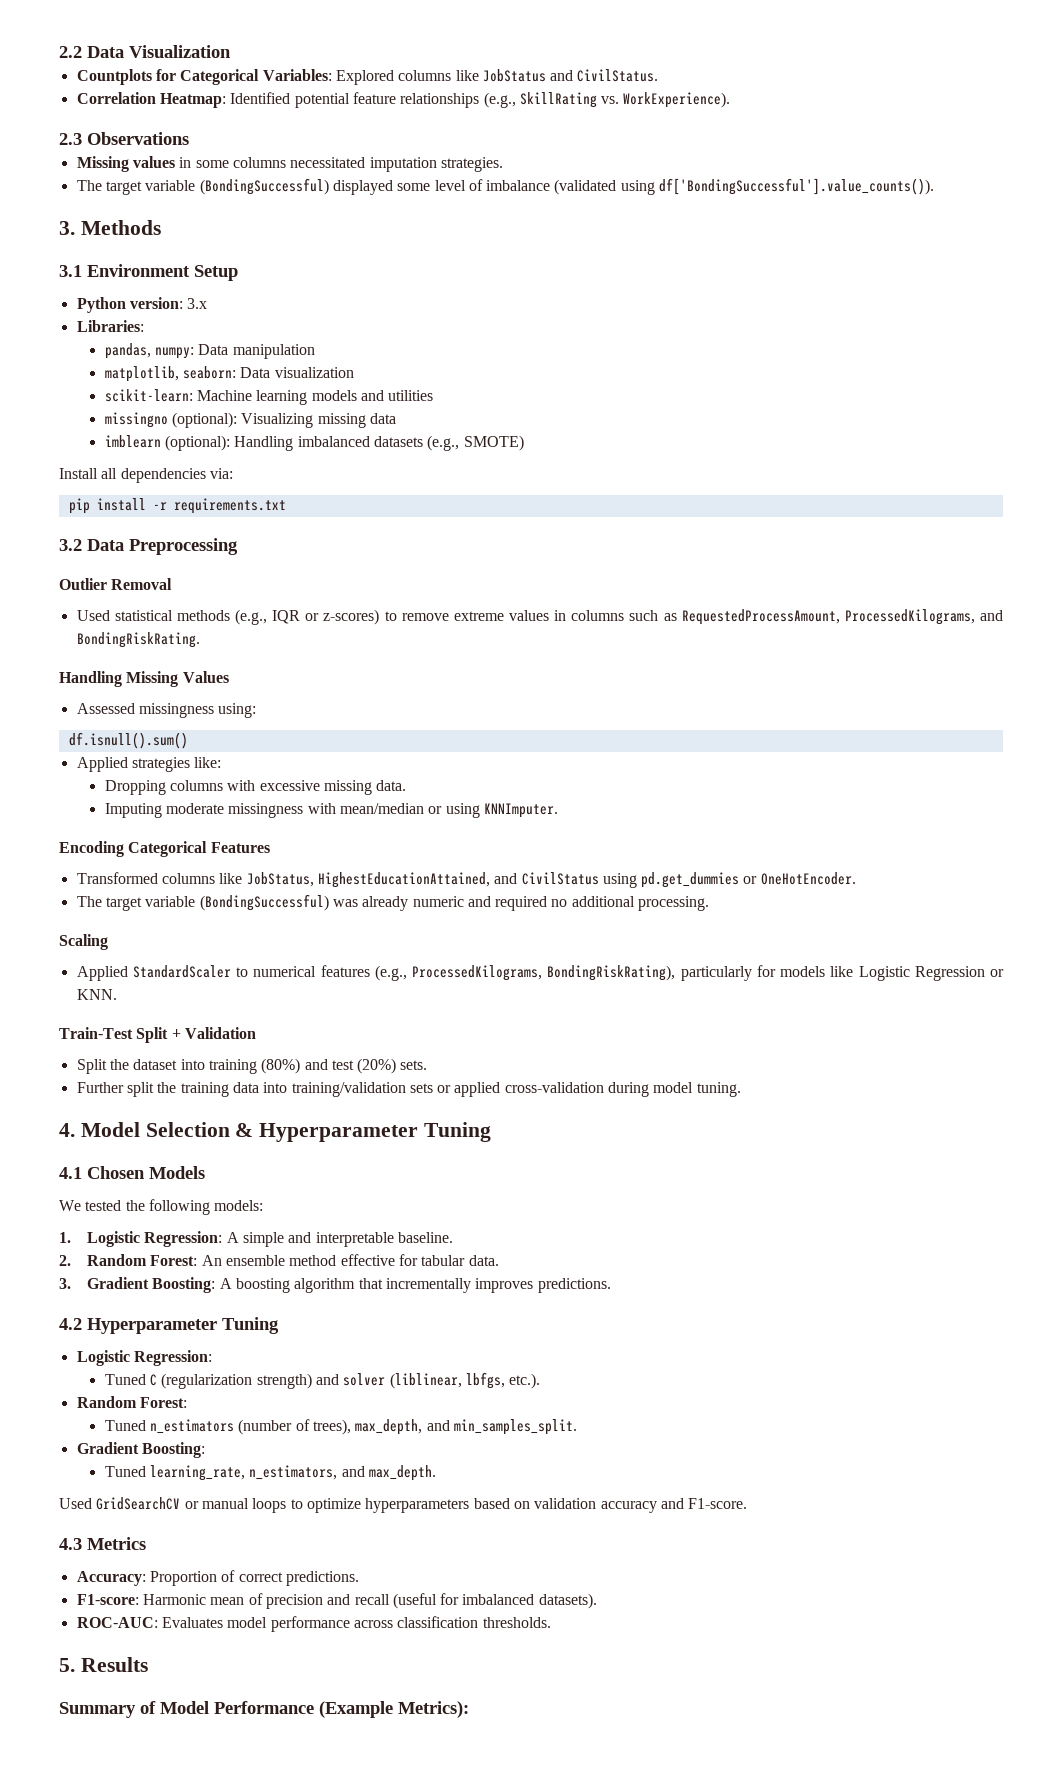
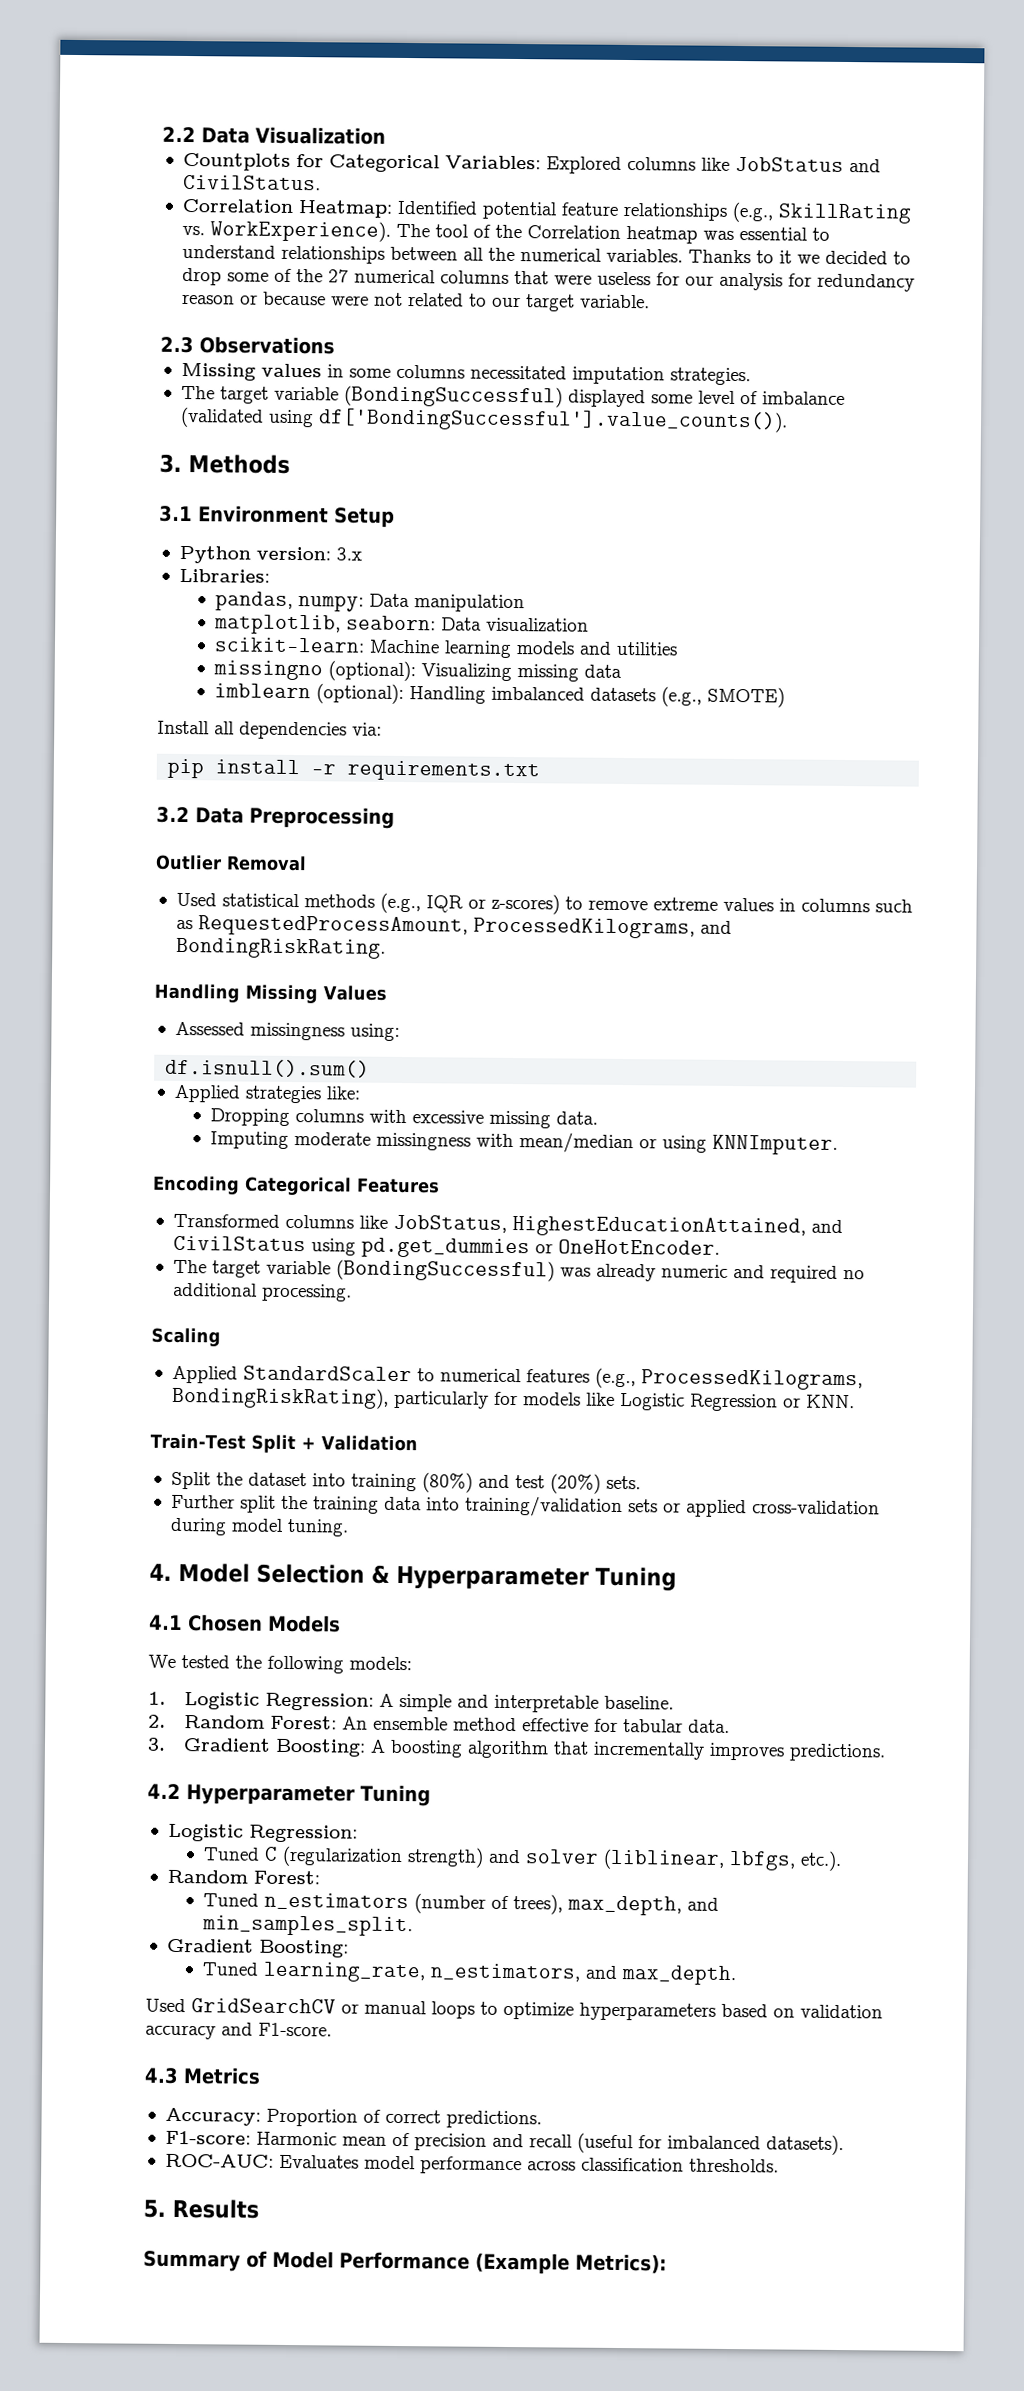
(731, 100) none -> [395,223,830,244] [181,244,911,265] [181,267,915,292] [181,291,650,312] The tool of the Correlation heatmap was essential to understand relationships between all the numerical variables. Thanks to it we decided to drop some of the 27 numerical columns that were useless for our analysis for redundancy reason or because were not related to our target variable.

